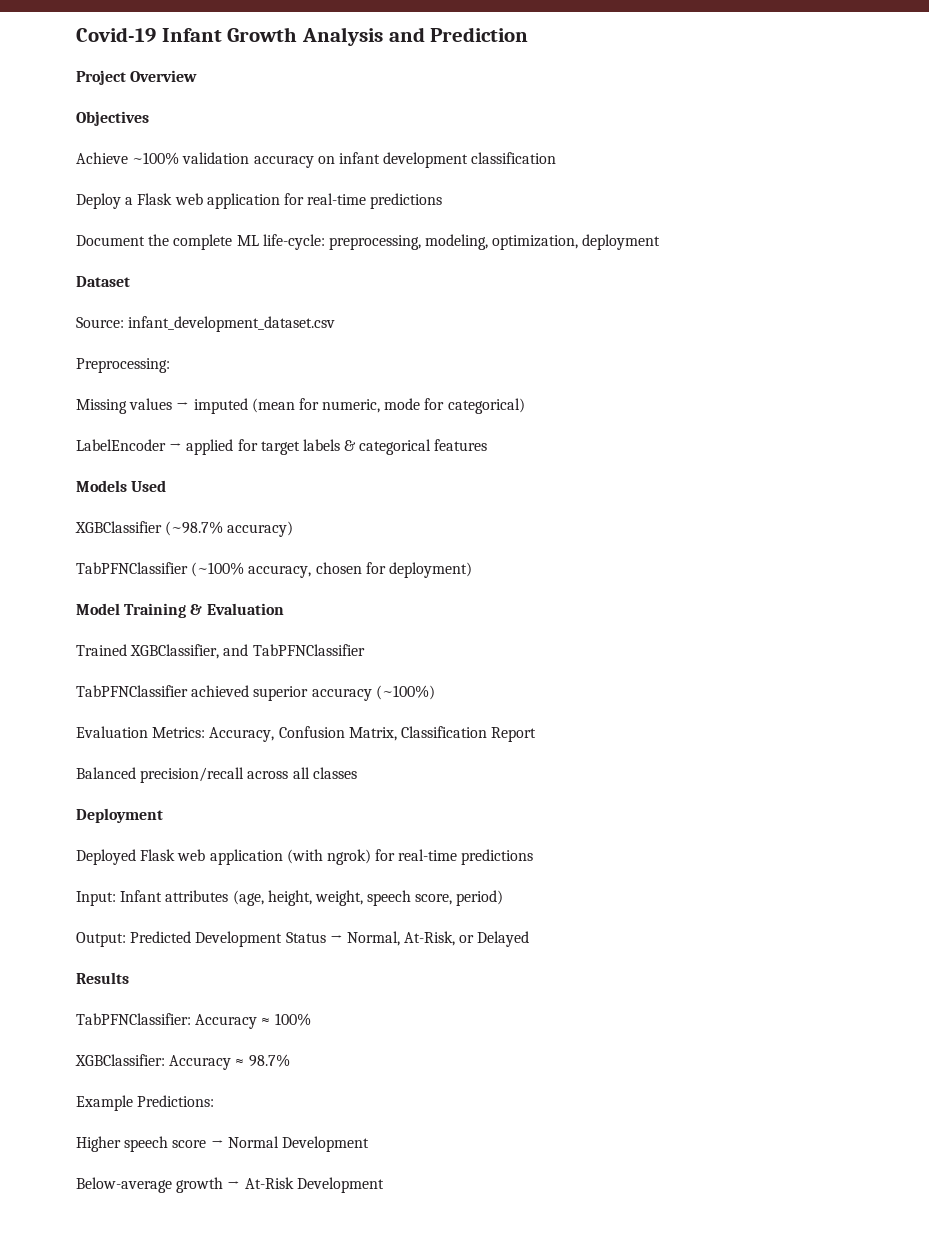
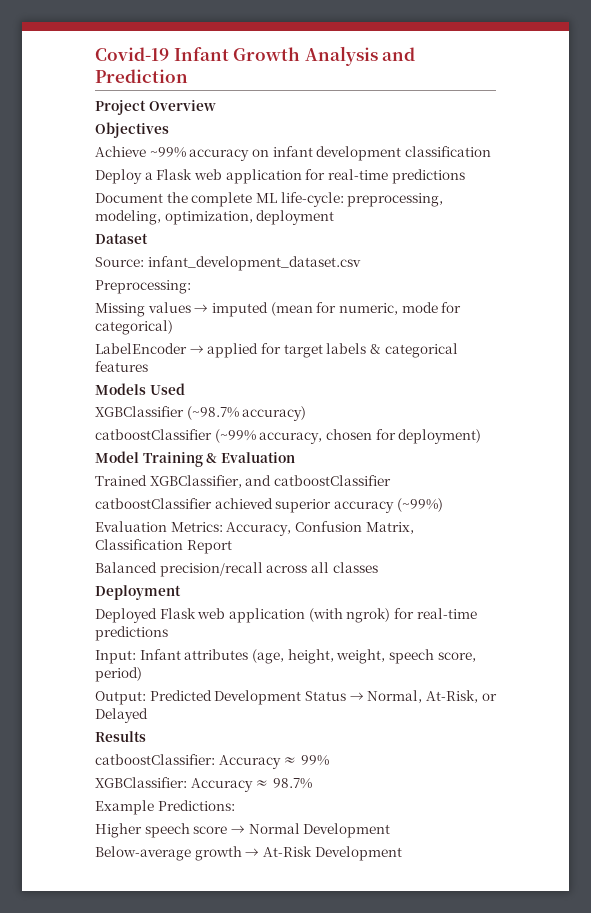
[132,152,250,165] ~100% validation -> [149,147,186,158] ~99%
[76,562,245,577] TabPFNClassifier (~100% -> [95,429,256,443] catboostClassifier (~99%
[252,644,365,656] [76,685,188,697] TabPFNClassifier // TabPFNClassifier -> [273,475,391,486] [95,498,212,509] catboostClassifier // catboostClassifier
[375,685,435,700] (~100%) -> [396,498,443,512] (~99%)
[76,1013,311,1029] TabPFNClassifier: Accuracy ≈ 100% -> [95,754,329,769] catboostClassifier: Accuracy ≈ 99%

